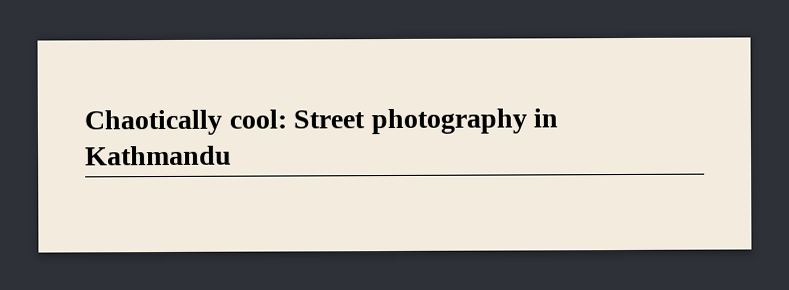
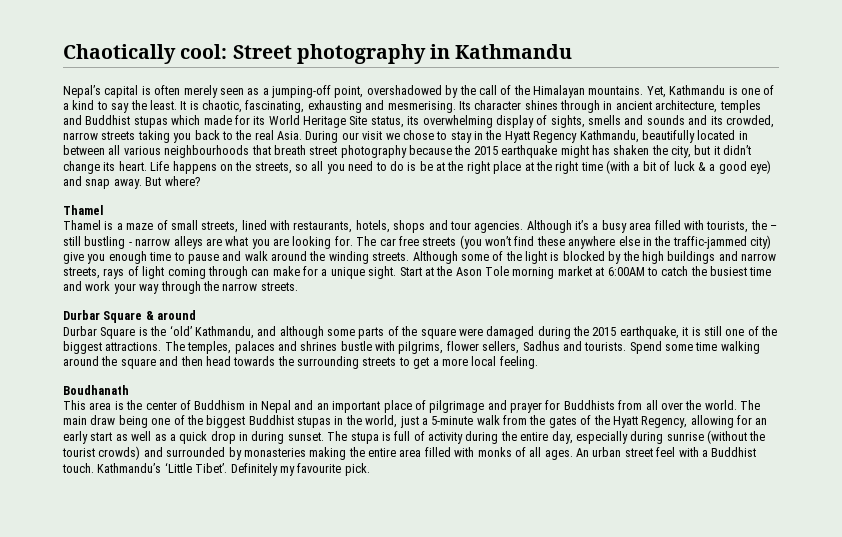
(232, 155) none -> [63,85,775,98] [63,100,761,113] [63,115,774,128] [63,130,748,143] [63,145,752,158] [63,160,771,174] [63,176,200,189] [63,205,103,215] [63,220,777,233] [63,235,771,249] [63,251,776,264] [63,266,772,279] [63,281,298,294] [63,310,197,323] [63,325,777,339] [63,341,760,354] [63,356,538,369] [63,385,129,395] [63,400,760,413] [63,415,768,428] [63,430,766,444] [62,446,757,460] [62,462,370,476] // Nepal’s capital is often merely seen as a jumping-off point, overshadowed by the call of the Himalayan mountains. Yet, Kathmandu is one of a kind to say the least. It is chaotic, fascinating, exhausting and mesmerising. Its character shines through in ancient architecture, temples and Buddhist stupas which made for its World Heritage Site status, its overwhelming display of sights, smells and sounds and its crowded, narrow streets taking you back to the real Asia. During our visit we chose to stay in the Hyatt Regency Kathmandu, beautifully located in between all various neighbourhoods that breath street photography because the 2015 earthquake might has shaken the city, but it didn’t change its heart. Life happens on the streets, so all you need to do is be at the right place at the right time (with a bit of luck & a good eye) and snap away. But where? // Thamel // Thamel is a maze of small streets, lined with restaurants, hotels, shops and tour agencies. Although it’s a busy area filled with tourists, the – still bustling - narrow alleys are what you are looking for. The car free streets (you won’t find these anywhere else in the traffic-jammed city) give you enough time to pause and walk around the winding streets. Although some of the light is blocked by the high buildings and narrow streets, rays of light coming through can make for a unique sight. Start at the Ason Tole morning market at 6:00AM to catch the busiest time and work your way through the narrow streets. // Durbar Square & around // Durbar Square is the ‘old’ Kathmandu, and although some parts of the square were damaged during the 2015 earthquake, it is still one of the biggest attractions. The temples, palaces and shrines bustle with pilgrims, flower sellers, Sadhus and tourists. Spend some time walking around the square and then head towards the surrounding streets to get a more local feeling. // Boudhanath // This area is the center of Buddhism in Nepal and an important place of pilgrimage and prayer for Buddhists from all over the world. The main draw being one of the biggest Buddhist stupas in the world, just a 5-minute walk from the gates of the Hyatt Regency, allowing for an early start as well as a quick drop in during sunset. The stupa is full of activity during the entire day, especially during sunrise (without the tourist crowds) and surrounded by monasteries making the entire area filled with monks of all ages. An urban street feel with a Buddhist touch. Kathmandu’s ‘Little Tibet’. Definitely my favourite pick.

